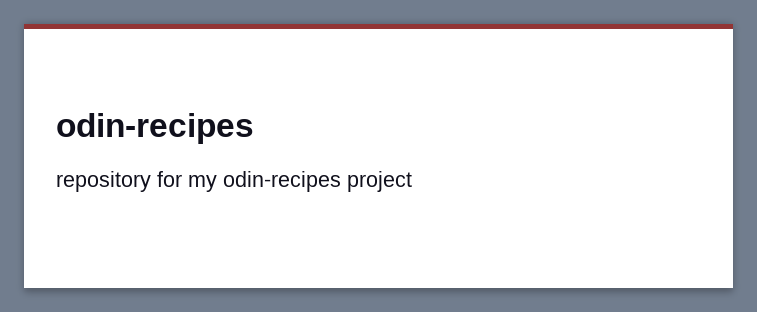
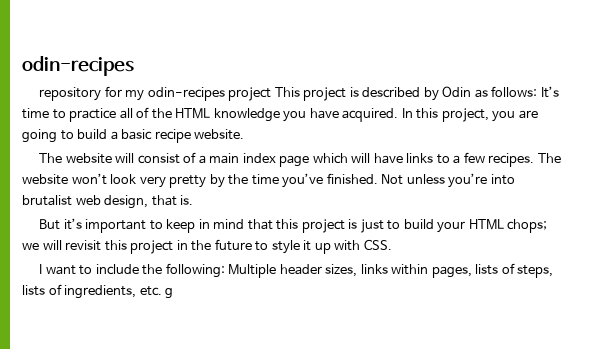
(412, 181) none -> [274,86,559,101] [22,107,538,122] [22,129,245,143] [38,152,561,167] [22,173,515,188] [22,195,194,209] [38,218,548,233] [22,239,392,254] [38,263,554,278] [22,284,174,299] This project is described by Odin as follows: It’s time to practice all of the HTML knowledge you have acquired. In this project, you are going to build a basic recipe website. // The website will consist of a main index page which will have links to a few recipes. The website won’t look very pretty by the time you’ve finished. Not unless you’re into brutalist web design, that is. // But it’s important to keep in mind that this project is just to build your HTML chops; we will revisit this project in the future to style it up with CSS. // I want to include the following: Multiple header sizes, links within pages, lists of steps, lists of ingredients, etc. g

